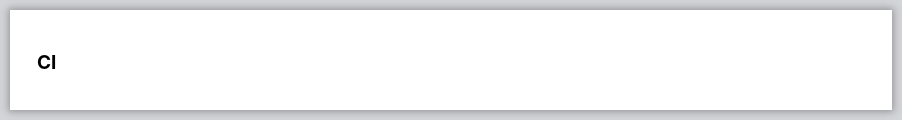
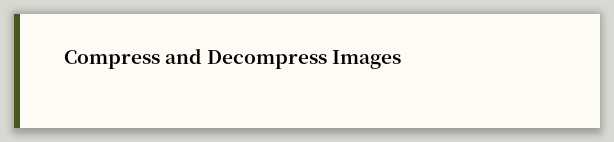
[37,55,56,69] CI -> [64,48,402,69] Compress and Decompress Images

